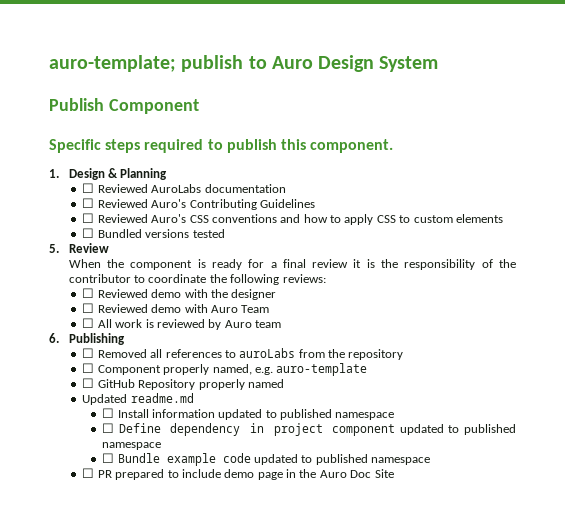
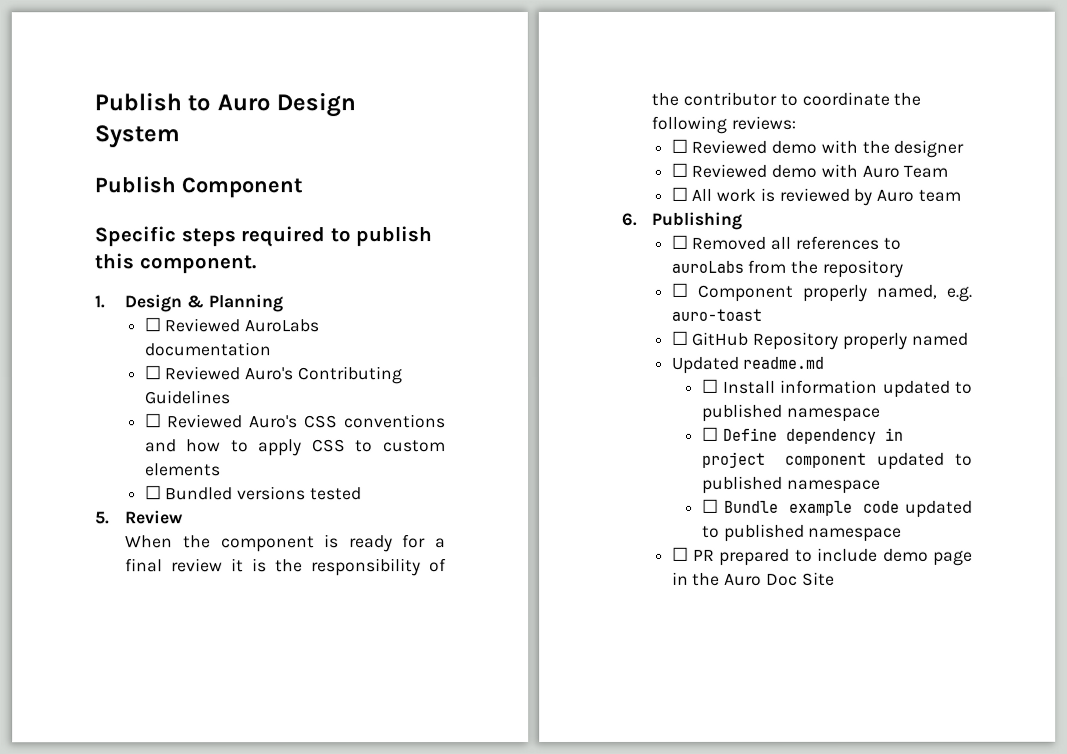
[49,55,244,72] auro-template; publish -> [94,92,182,112] Publish
[276,363,368,376] auro-template -> [670,308,762,321] auro-toast

